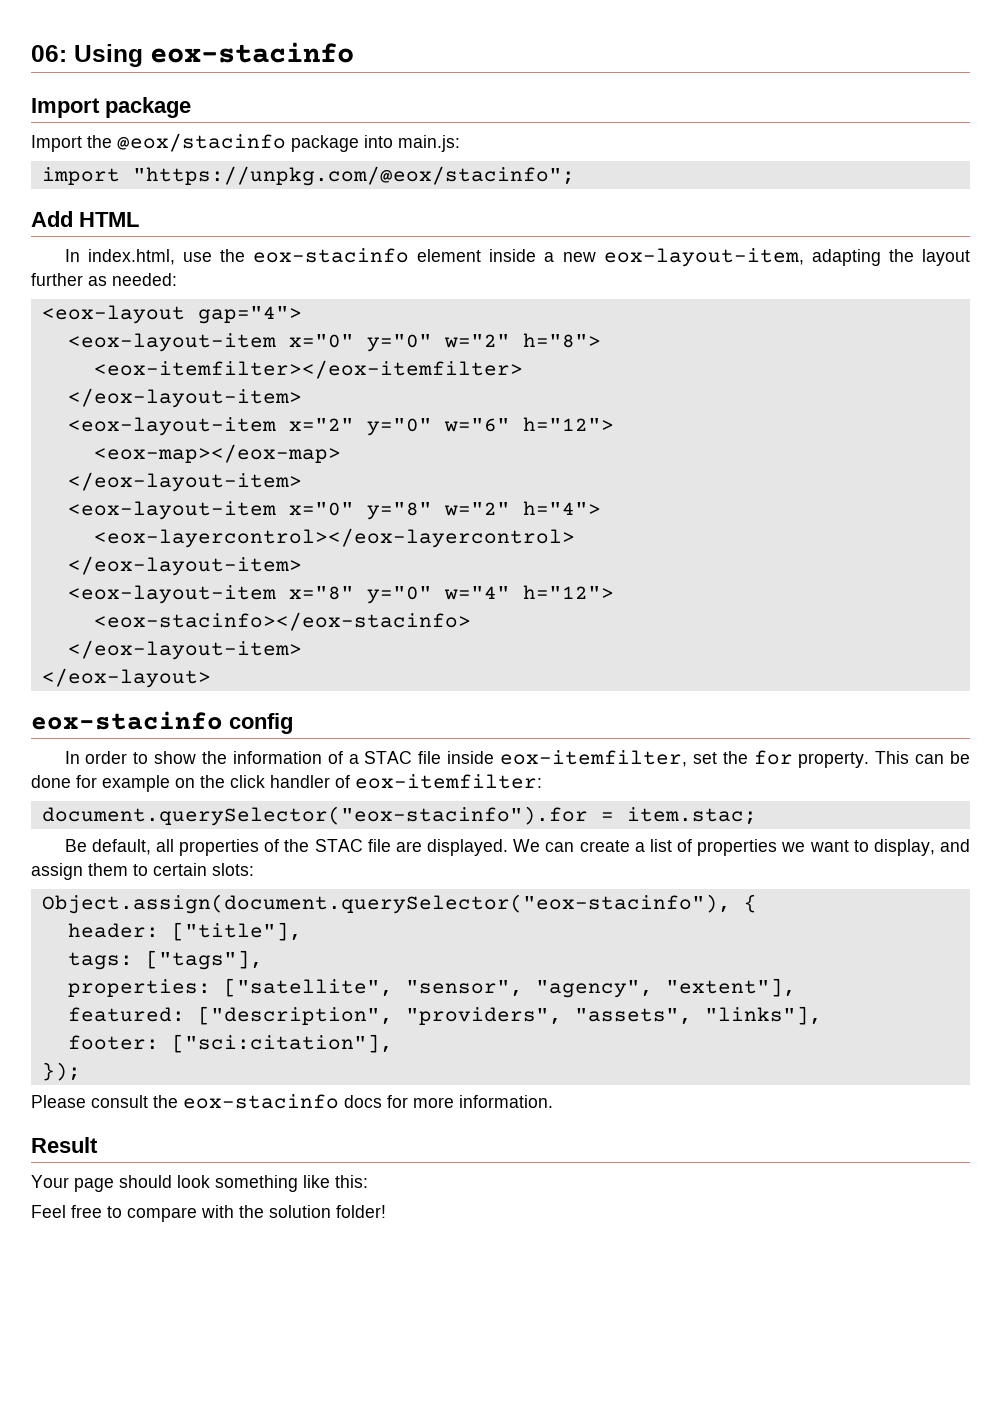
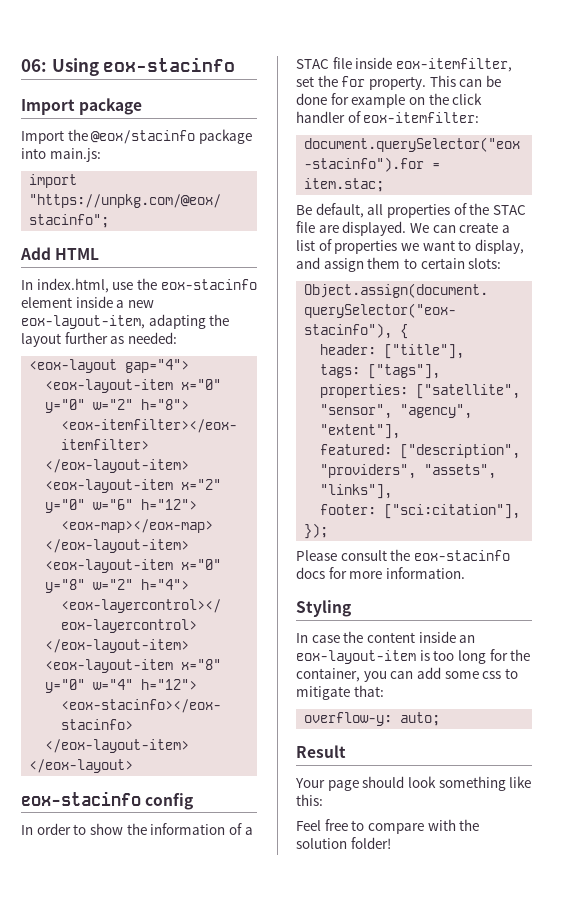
(553, 1101) none -> [296,600,351,617] [296,631,476,643] [296,649,531,664] [296,667,518,682] [296,685,384,700] [304,712,441,726] // Styling // In case the content inside an eox-layout-item is too long for the container, you can add some css to mitigate that: // overflow-y: auto;

